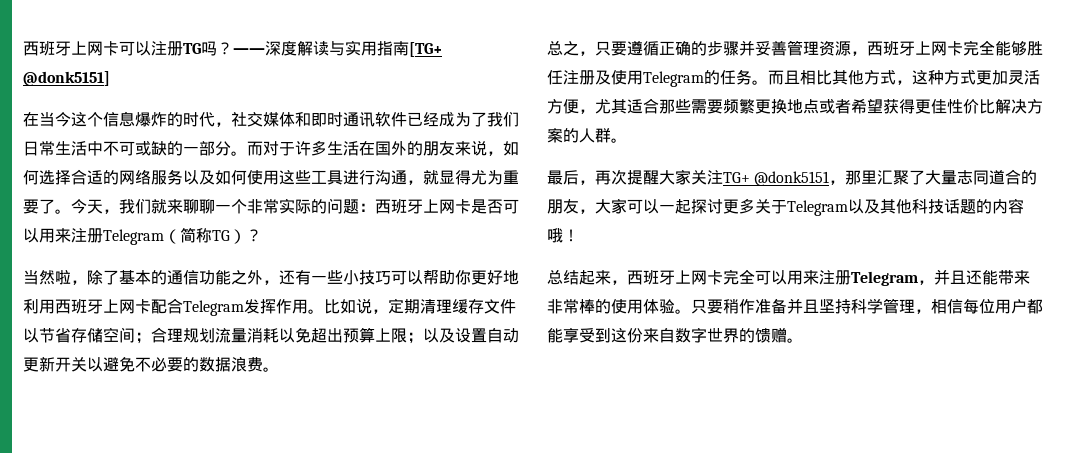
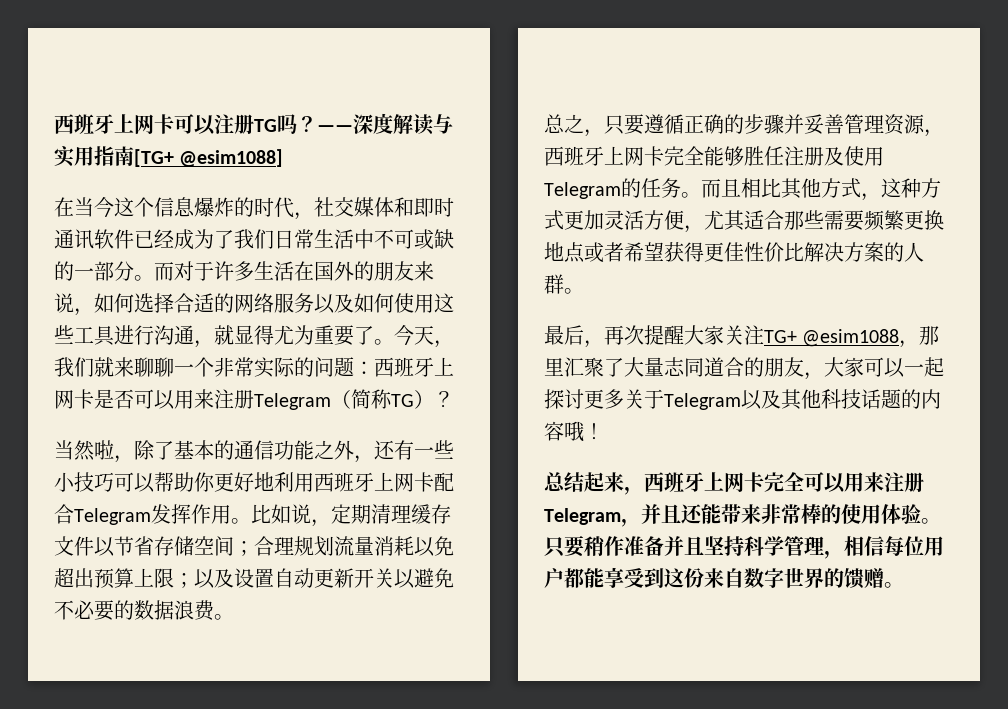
[23,71,110,86] @donk5151] -> [179,149,284,167] @esim1088]
[754,171,830,186] @donk5151 -> [802,329,900,347] @esim1088

